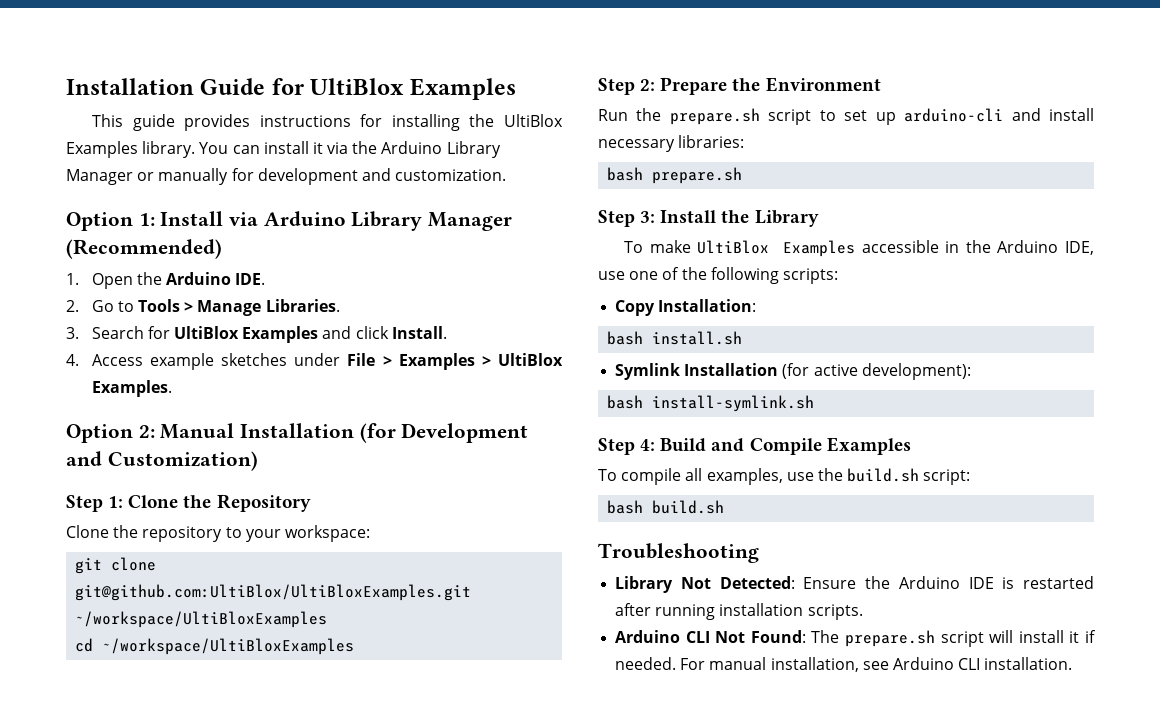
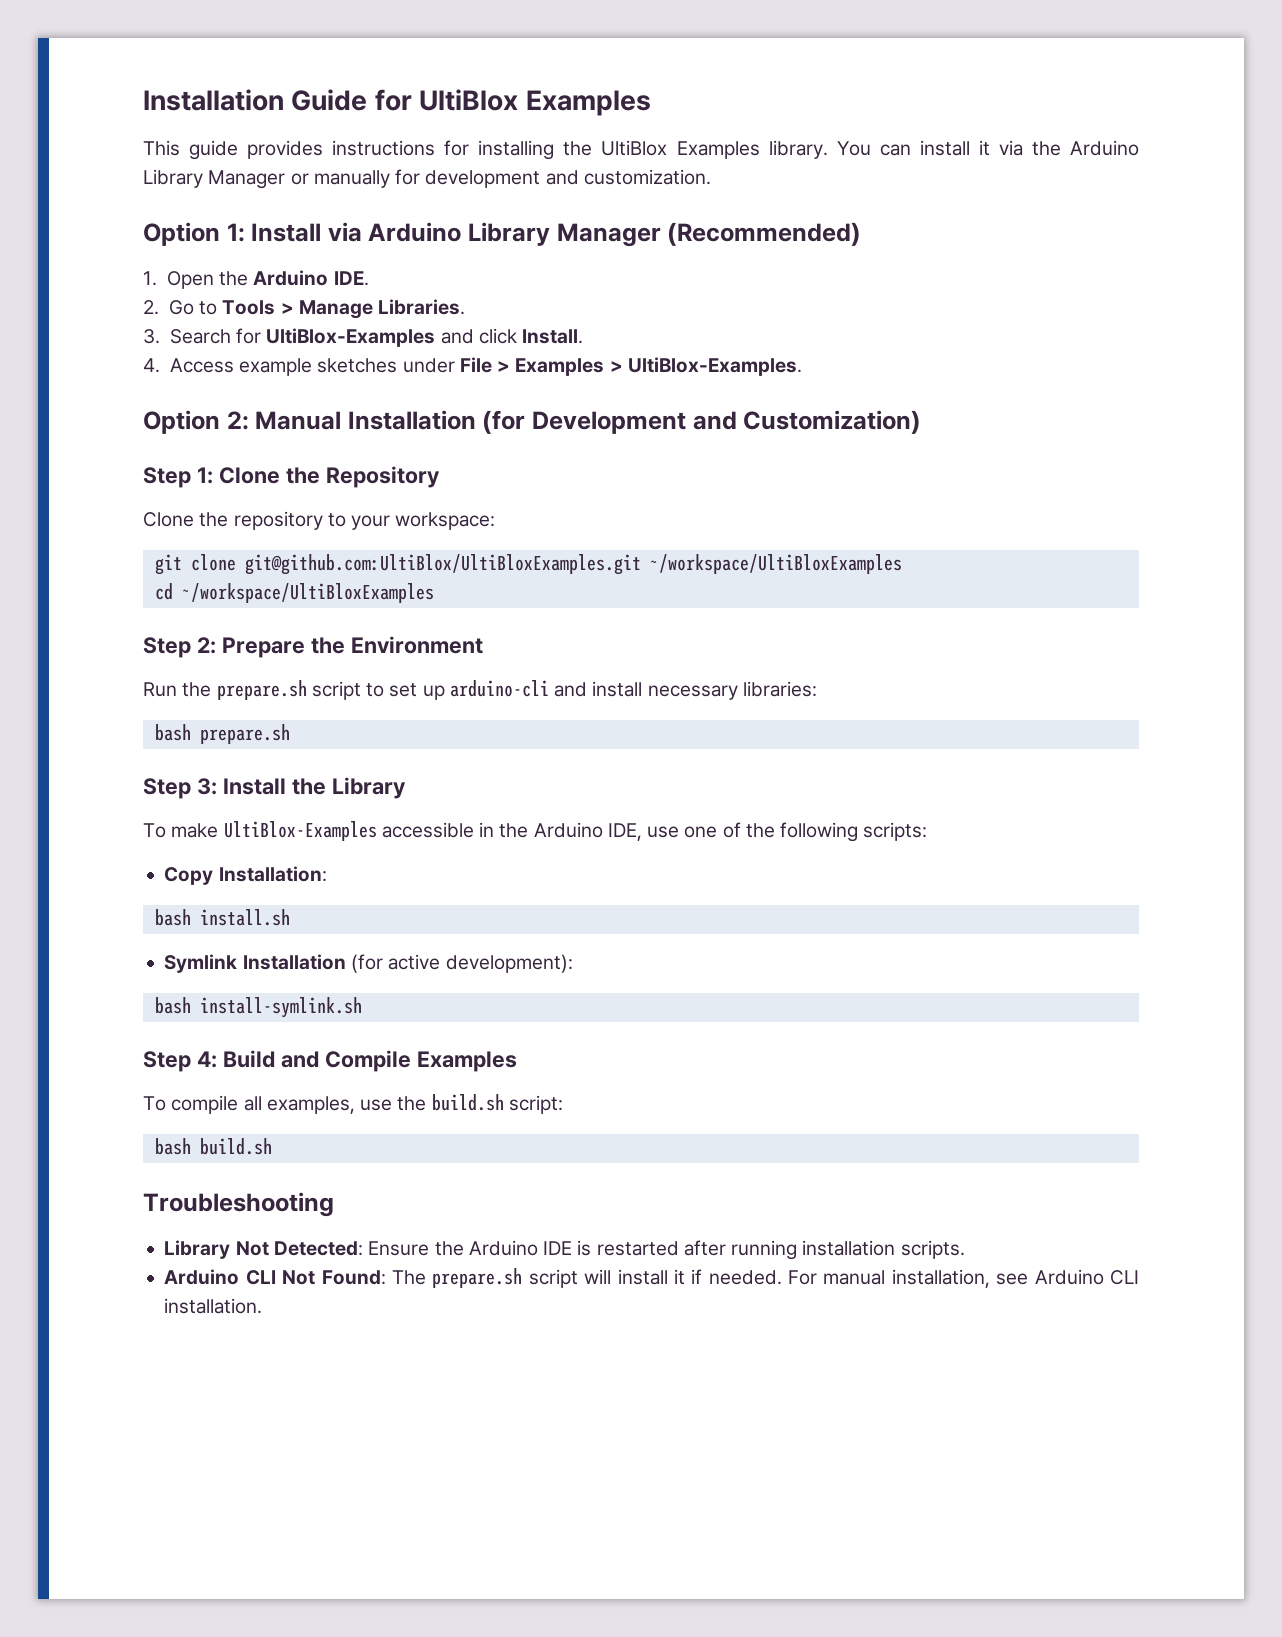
[174,326,319,343] UltiBlox Examples -> [266,328,436,347] UltiBlox-Examples
[498,353,563,366] [91,380,172,397] UltiBlox Examples. -> [627,357,802,376] UltiBlox-Examples.
[697,240,856,257] UltiBlox Examples -> [223,821,377,841] UltiBlox-Examples

